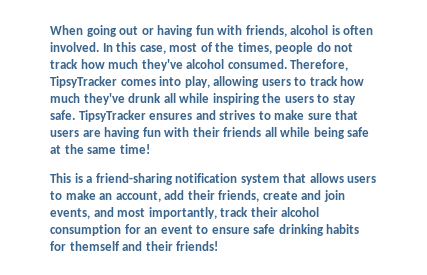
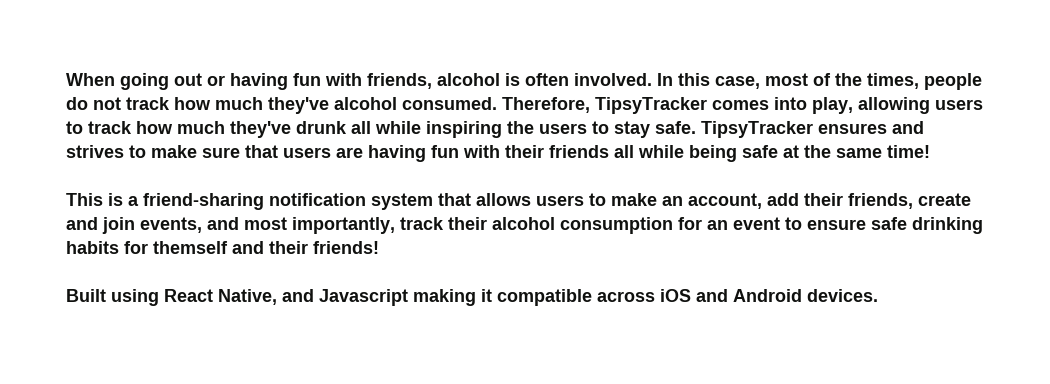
(219, 246) none -> [66,289,878,306] // Built using React Native, and Javascript making it compatible across iOS and Android devices.

